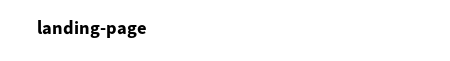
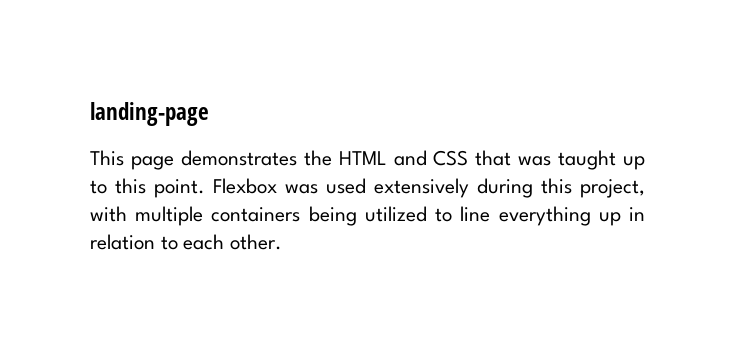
(147, 29) none -> [90,150,645,170] [90,178,645,198] [90,206,645,226] [90,234,283,250] // This page demonstrates the HTML and CSS that was taught up to this point. Flexbox was used extensively during this project, with multiple containers being utilized to line everything up in relation to each other.

